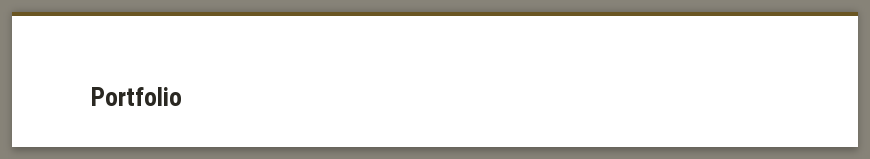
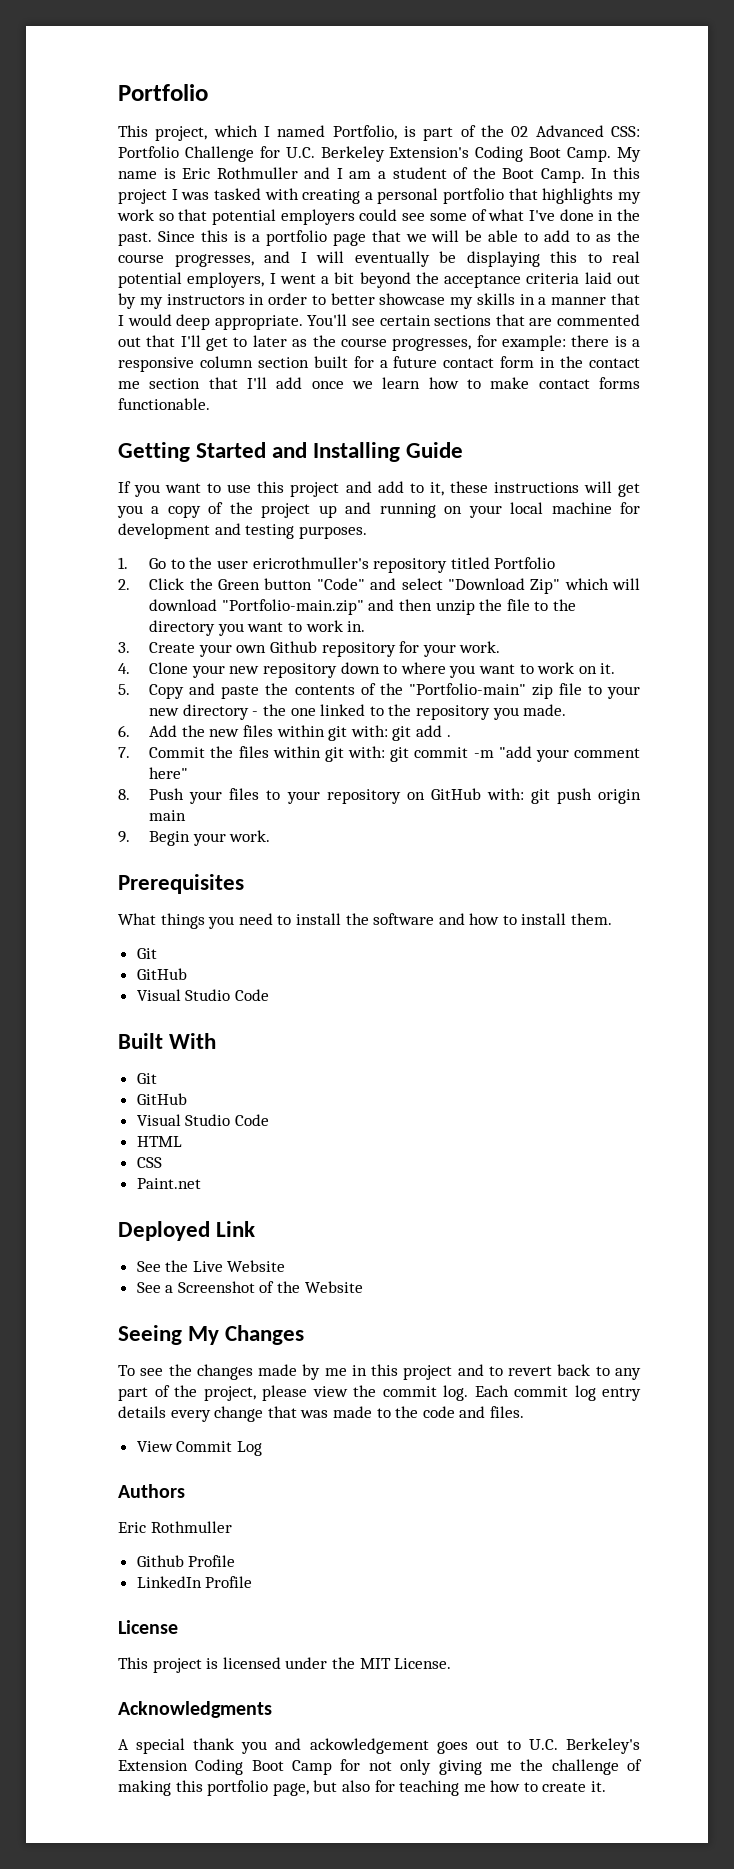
[91,87,182,106] Portfolio -> [118,84,208,101] [118,125,640,141] [118,146,642,162] [118,167,640,183] [118,188,641,204] [117,209,640,225] [118,230,640,246] [118,251,640,267] [118,272,640,288] [118,293,640,309] [118,314,641,330] [118,335,640,351] [118,356,641,372] [118,377,640,389] [118,398,210,410] [118,442,464,462] [118,481,640,497] [117,502,640,518] [118,523,367,539] [118,557,556,573] [118,578,640,594] [149,599,576,615] [149,620,366,636] [118,641,501,657] [118,662,616,678] [118,683,640,699] [149,704,567,720] [118,725,451,741] [118,746,640,762] [149,767,189,779] [118,788,641,804] [149,810,187,821] [118,830,271,846] [118,874,244,894] [118,913,613,929] [136,948,157,959] [136,968,187,980] [136,989,269,1001] [118,1033,217,1049] [136,1073,157,1084] [136,1093,187,1105] [136,1114,269,1126] [136,1136,182,1147] [136,1157,162,1168] [136,1178,201,1189] [118,1221,256,1241] [136,1260,286,1272] [136,1281,363,1293] [118,1325,305,1345] [118,1364,641,1380] [118,1385,641,1401] [118,1406,524,1422] [136,1441,262,1456] [118,1484,185,1498] [118,1521,232,1533] [136,1555,236,1567] [136,1576,253,1588] [118,1620,178,1634] [118,1657,452,1673] [118,1701,272,1718] [118,1738,641,1754] [118,1759,643,1775] [118,1780,607,1796] Portfolio // This project, which I named Portfolio, is part of the 02 Advanced CSS: Portfolio Challenge for U.C. Berkeley Extension's Coding Boot Camp. My name is Eric Rothmuller and I am a student of the Boot Camp. In this project I was tasked with creating a personal portfolio that highlights my work so that potential employers could see some of what I've done in the past. Since this is a portfolio page that we will be able to add to as the course progresses, and I will eventually be displaying this to real potential employers, I went a bit beyond the acceptance criteria laid out by my instructors in order to better showcase my skills in a manner that I would deep appropriate. You'll see certain sections that are commented out that I'll get to later as the course progresses, for example: there is a responsive column section built for a future contact form in the contact me section that I'll add once we learn how to make contact forms functionable. // Getting Started and Installing Guide // If you want to use this project and add to it, these instructions will get you a copy of the project up and running on your local machine for development and testing purposes. // 1. Go to the user ericrothmuller's repository titled Portfolio // 2. Click the Green button "Code" and select "Download Zip" which will download "Portfolio-main.zip" and then unzip the file to the directory you want to work in. // 3. Create your own Github repository for your work. // 4. Clone your new repository down to where you want to work on it. // 5. Copy and paste the contents of the "Portfolio-main" zip file to your new directory - the one linked to the repository you made. // 6. Add the new files within git with: git add . // 7. Commit the files within git with: git commit -m "add your comment here" // 8. Push your files to your repository on GitHub with: git push origin main // 9. Begin your work. // Prerequisites // What things you need to install the software and how to install them. // Git // GitHub // Visual Studio Code // Built With // Git // GitHub // Visual Studio Code // HTML // CSS // Paint.net // Deployed Link // See the Live Website // See a Screenshot of the Website // Seeing My Changes // To see the changes made by me in this project and to revert back to any part of the project, please view the commit log. Each commit log entry details every change that was made to the code and files. // View Commit Log // Authors // Eric Rothmuller // Github Profile // LinkedIn Profile // License // This project is licensed under the MIT License. // Acknowledgments // A special thank you and ackowledgement goes out to U.C. Berkeley's Extension Coding Boot Camp for not only giving me the challenge of making this portfolio page, but also for teaching me how to create it.

